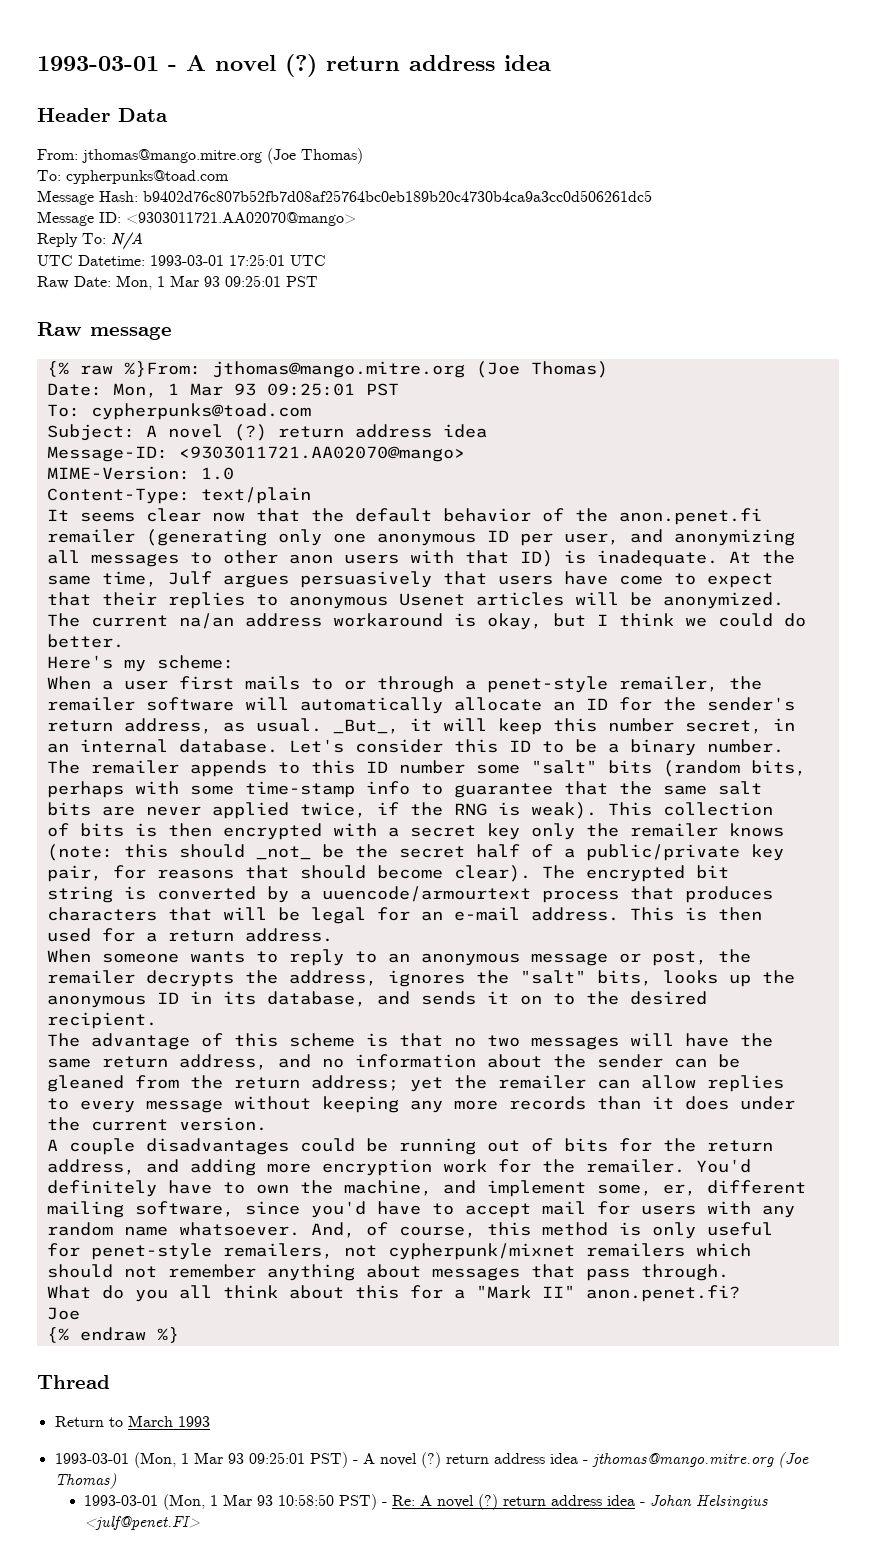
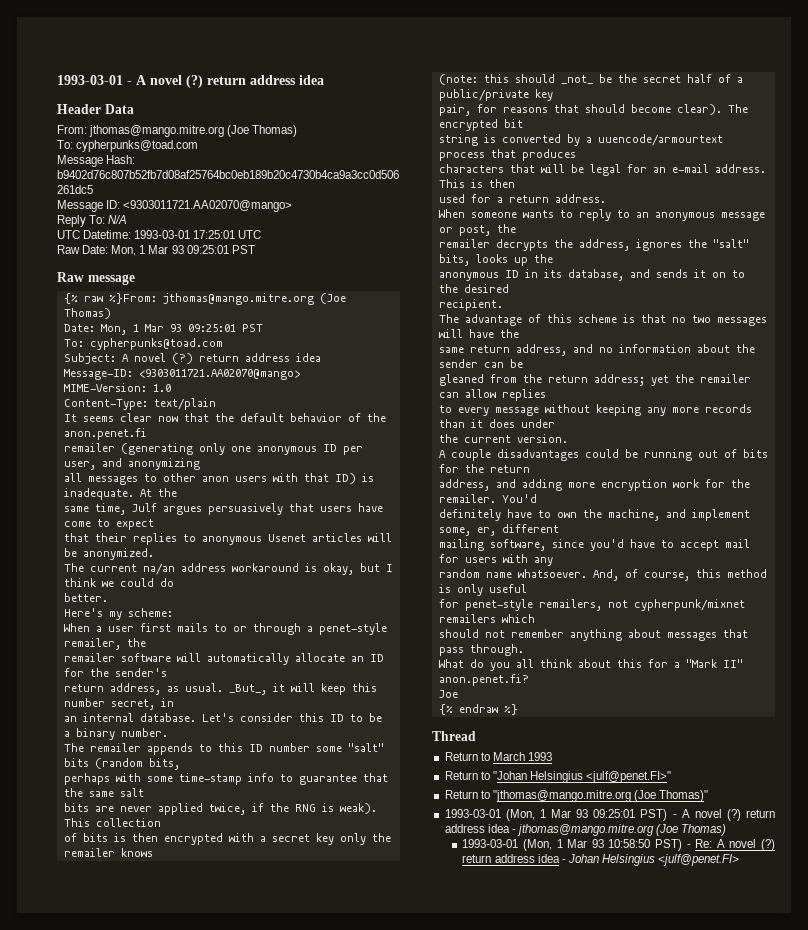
(210, 1421) none -> [444,771,672,783] [444,790,709,802] // Return to "Johan Helsingius <julf@penet.FI>" // Return to "jthomas@mango.mitre.org (Joe Thomas)"

